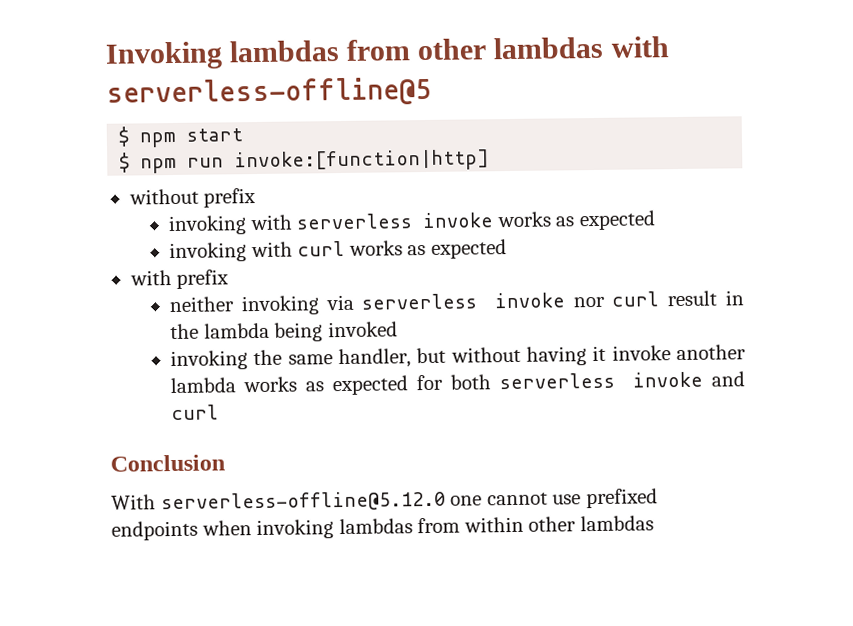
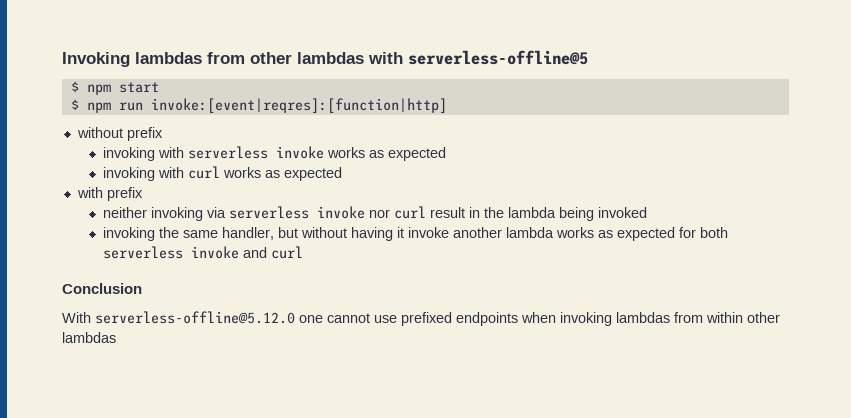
[234,149,491,173] invoke:[function|http] -> [150,98,447,113] invoke:[event|reqres]:[function|http]

